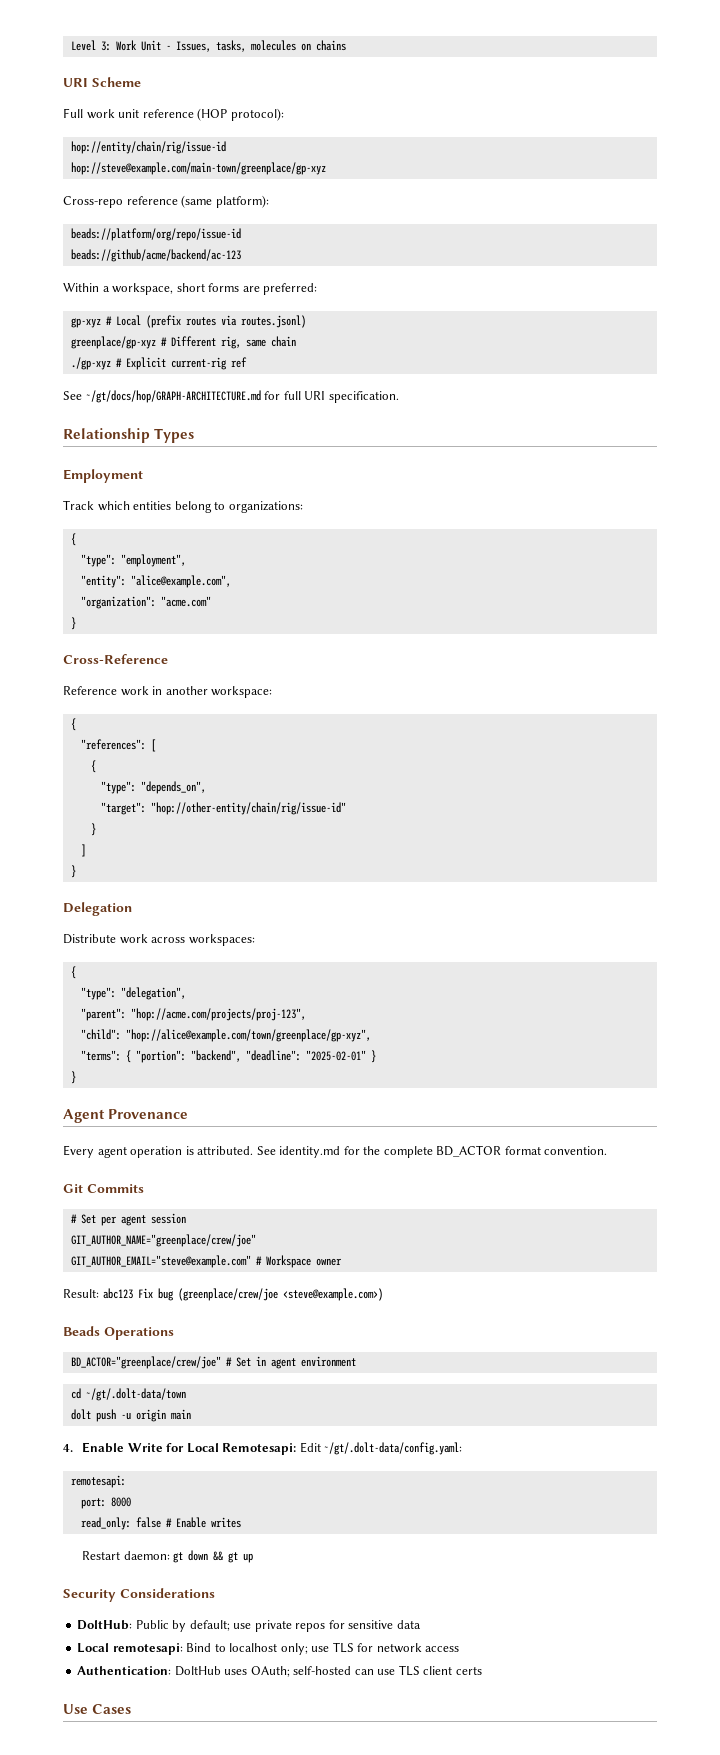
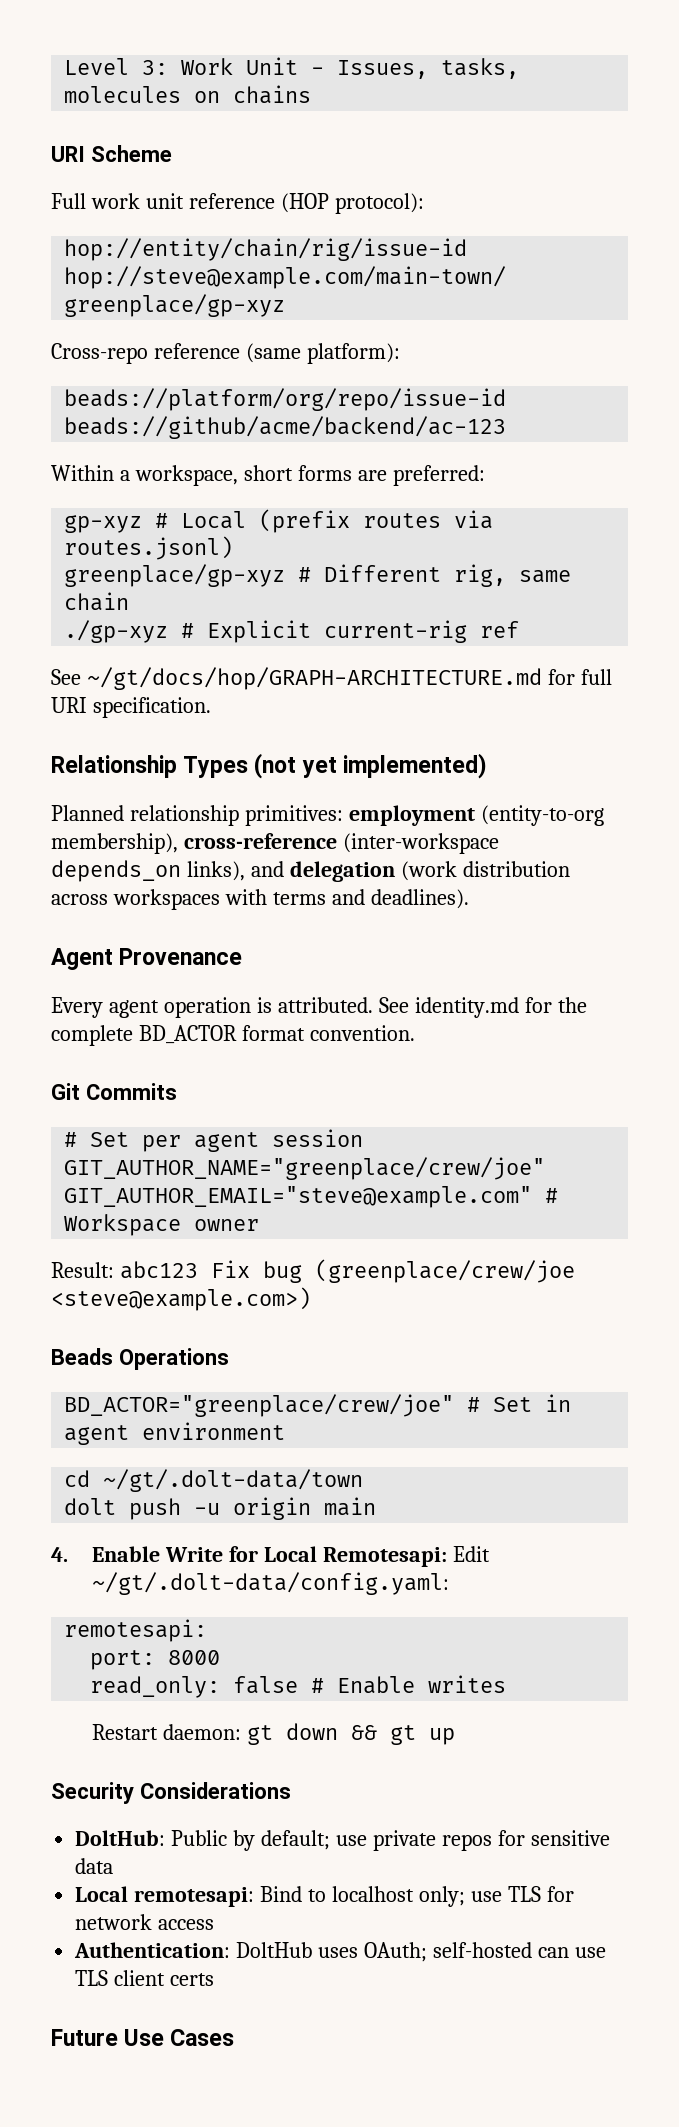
[63,469,143,483] [63,500,303,513] [70,533,76,546] [80,554,186,567] [80,575,231,588] [80,596,211,609] [70,617,76,630] [63,654,168,664] [63,686,273,698] [70,718,76,731] [80,739,156,752] [90,760,96,773] [100,781,206,794] [100,802,346,815] [90,823,96,836] [80,844,86,857] [70,865,76,878] [63,902,132,916] [63,934,255,946] [70,966,76,979] [80,987,186,1000] [80,1008,306,1021] [80,1029,371,1042] [80,1050,376,1063] [70,1071,76,1084] // Employment // Track which entities belong to organizations: // { // "type": "employment", // "entity": "alice@example.com", // "organization": "acme.com" // } // Cross-Reference // Reference work in another workspace: // { // "references": [ // { // "type": "depends_on", // "target": "hop://other-entity/chain/rig/issue-id" // } // ] // } // Delegation // Distribute work across workspaces: // { // "type": "delegation", // "parent": "hop://acme.com/projects/proj-123", // "child": "hop://alice@example.com/town/greenplace/gp-xyz", // "terms": { "portion": "backend", "deadline": "2025-02-01" } // } -> [254,753,487,779] [51,805,604,826] [51,833,499,854] [51,860,570,882] [51,889,469,910] (not yet implemented) // Planned relationship primitives: employment (entity-to-org membership), cross-reference (inter-workspace depends_on links), and delegation (work distribution across workspaces with terms and deadlines).
(482, 1670) none -> [51,2029,118,2046] Future

